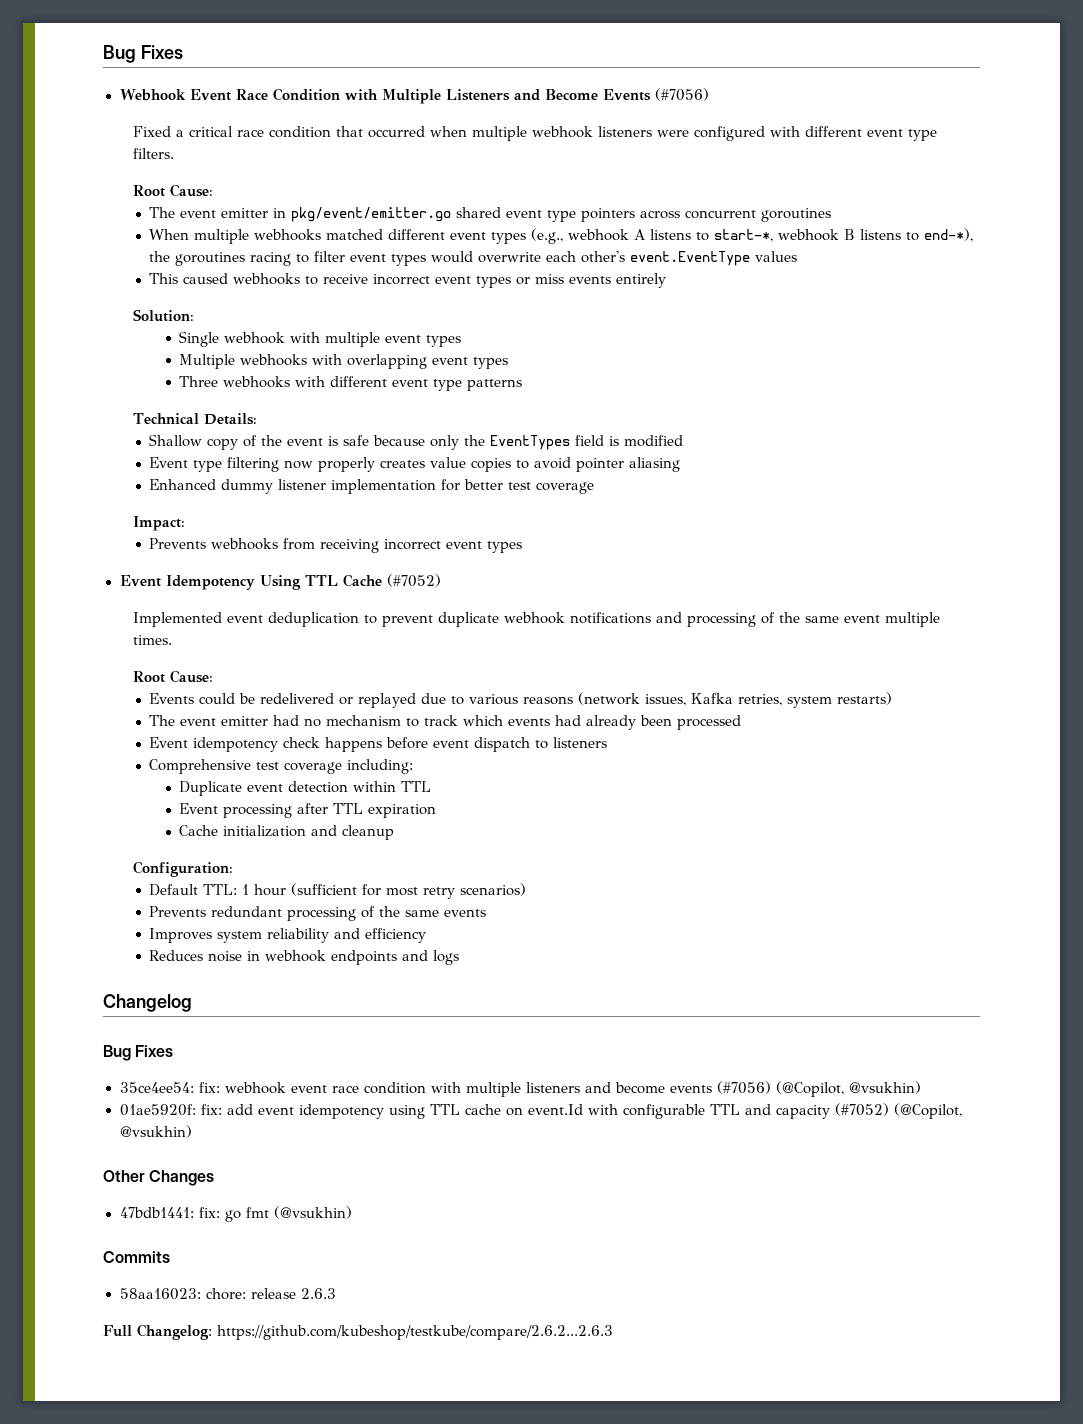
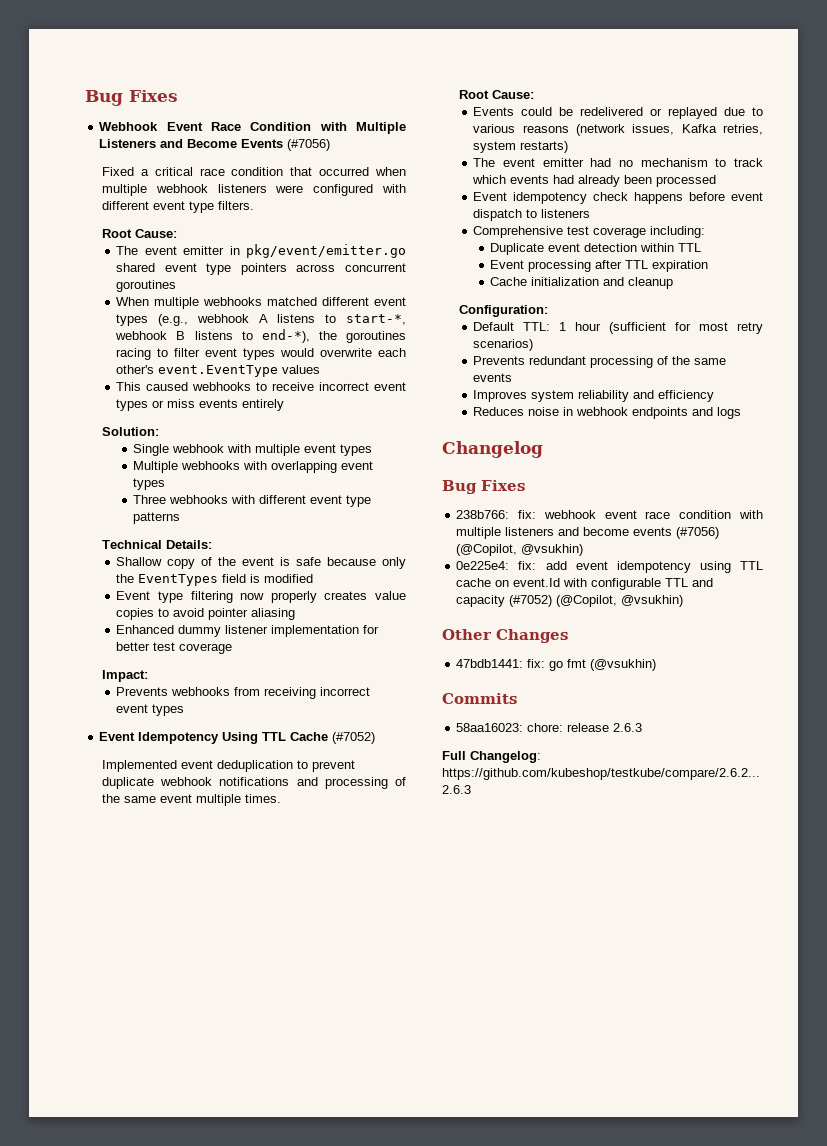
[119,1082,194,1093] 35ce4ee54: -> [456,510,510,519] 238b766:
[119,1104,196,1116] 01ae5920f: -> [456,561,510,570] 0e225e4:

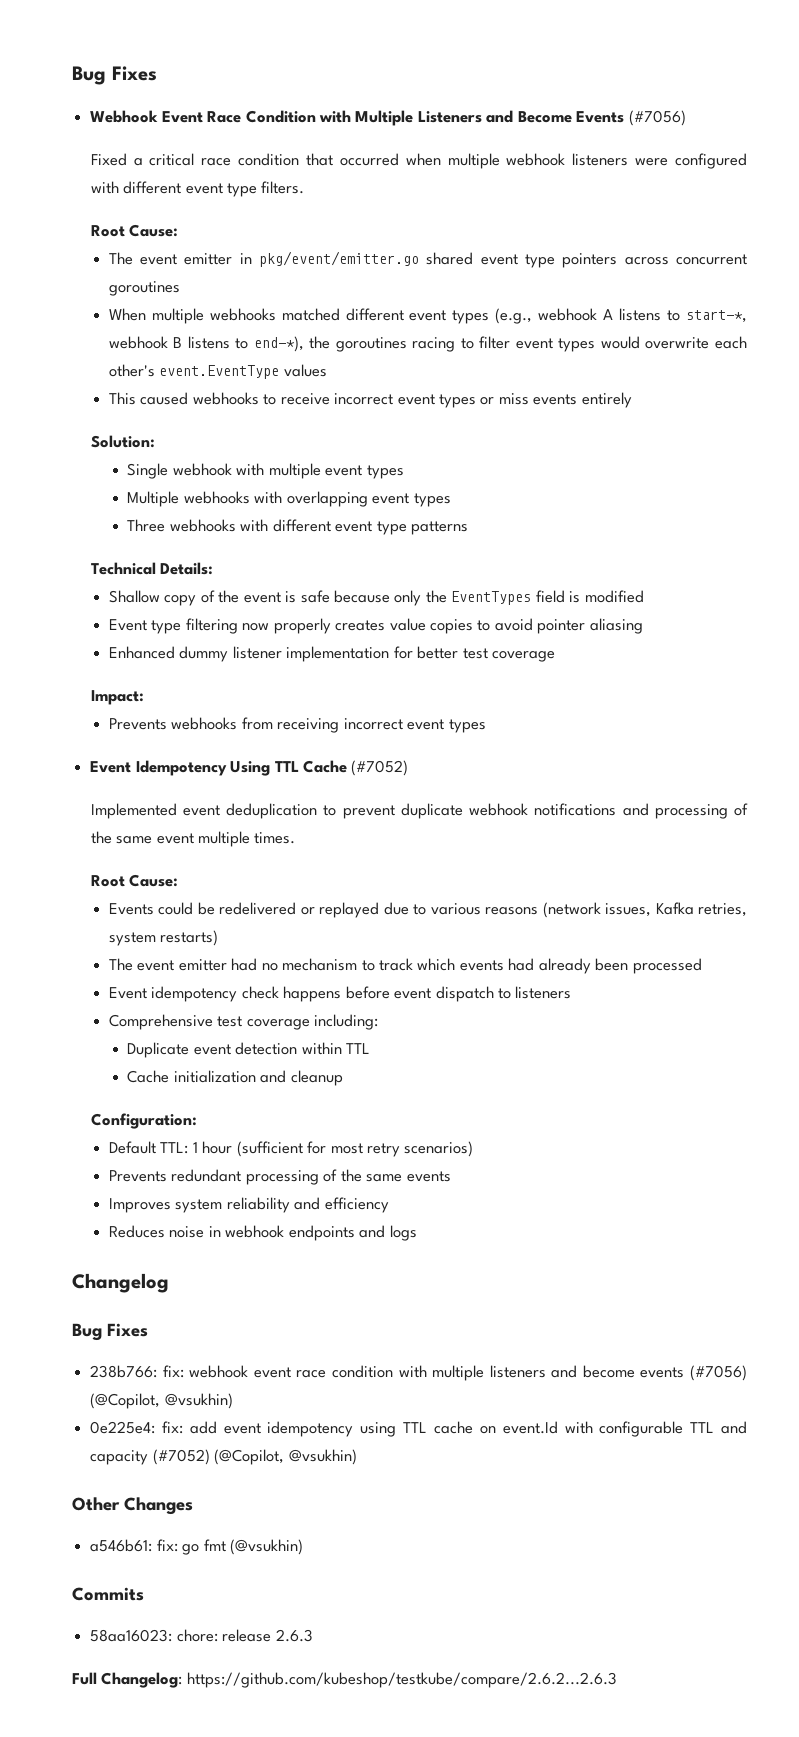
[490,260,709,272] // Event processing after TTL expiration -> (371, 1048) none
[456,659,524,668] 47bdb1441: -> [90,1539,153,1552] a546b61:

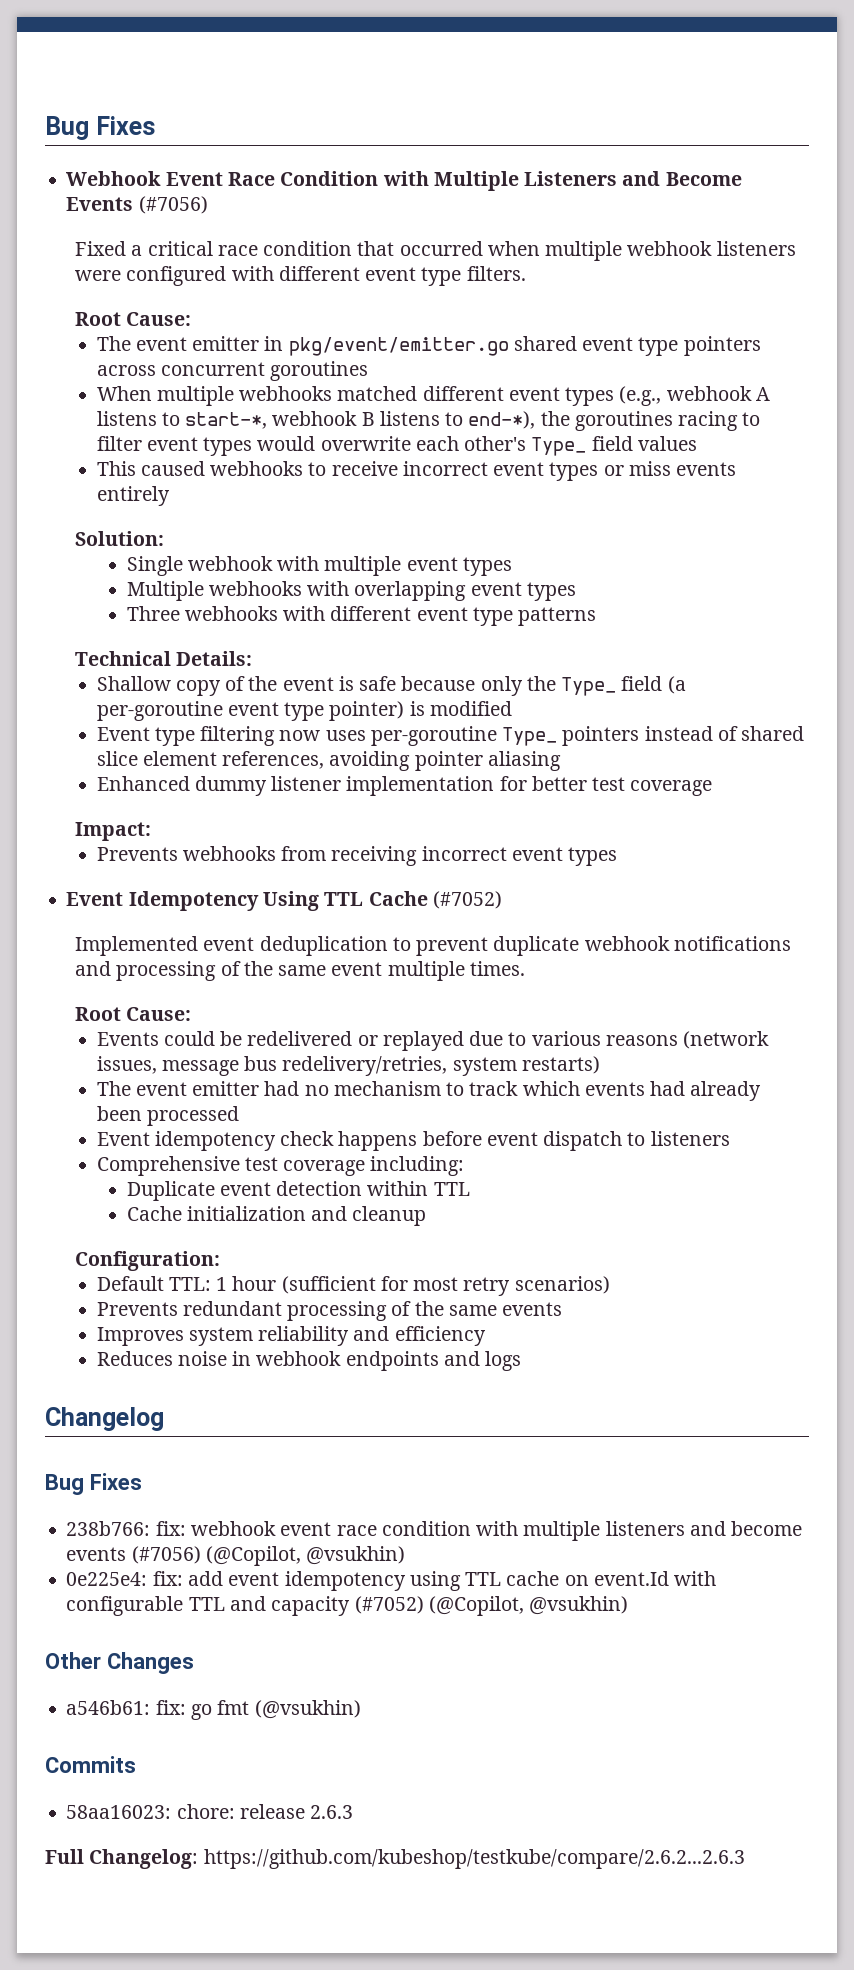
[159,365,280,379] event.EventType -> [531,436,633,456] Type_ field
[451,590,565,605] EventTypes field -> [561,676,686,696] [96,701,405,721] Type_ field (a per-goroutine event type pointer)
[273,618,533,634] properly creates value copies to avoid -> [325,726,805,746] [96,751,411,771] uses per-goroutine Type_ pointers instead of shared slice element references, avoiding
[655,902,748,917] Kafka retries, -> [161,1056,448,1076] message bus redelivery/retries,

